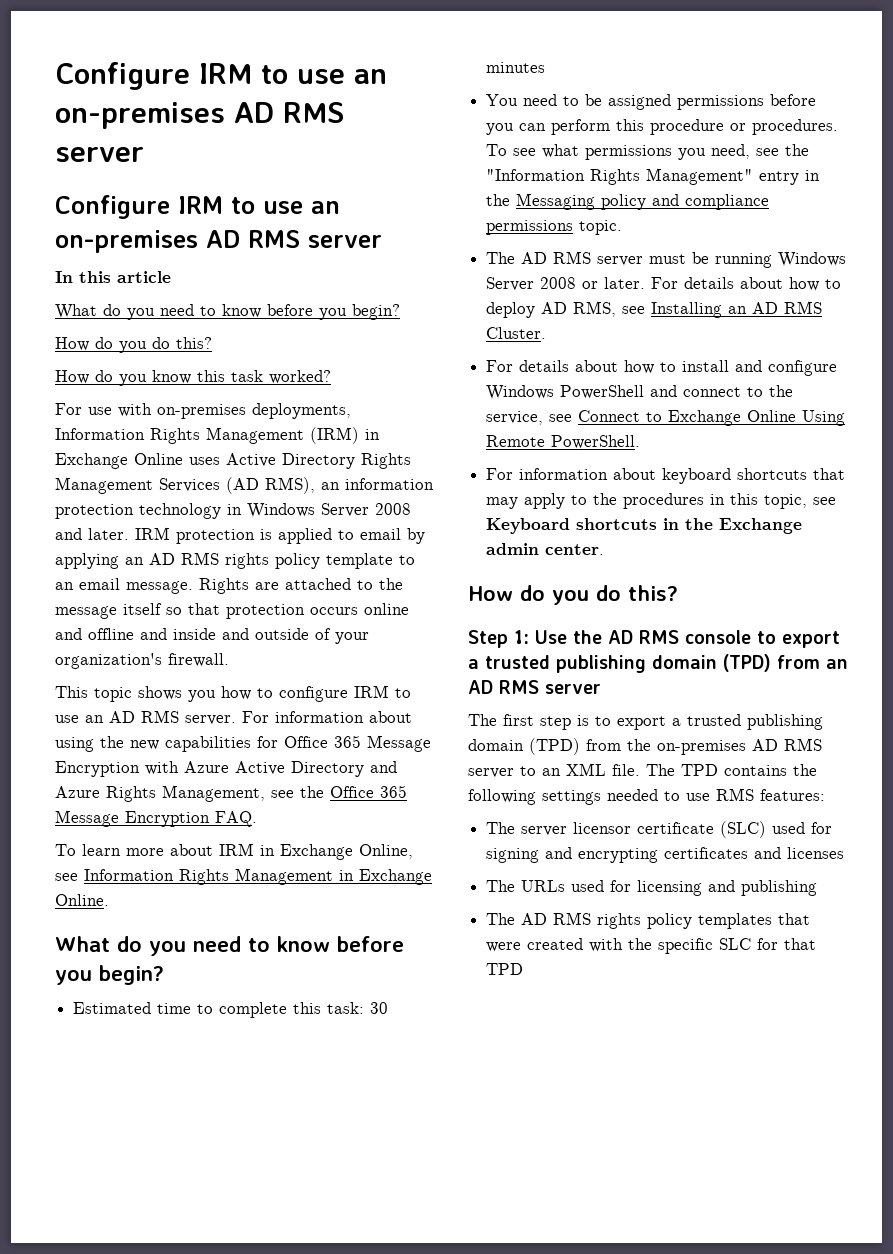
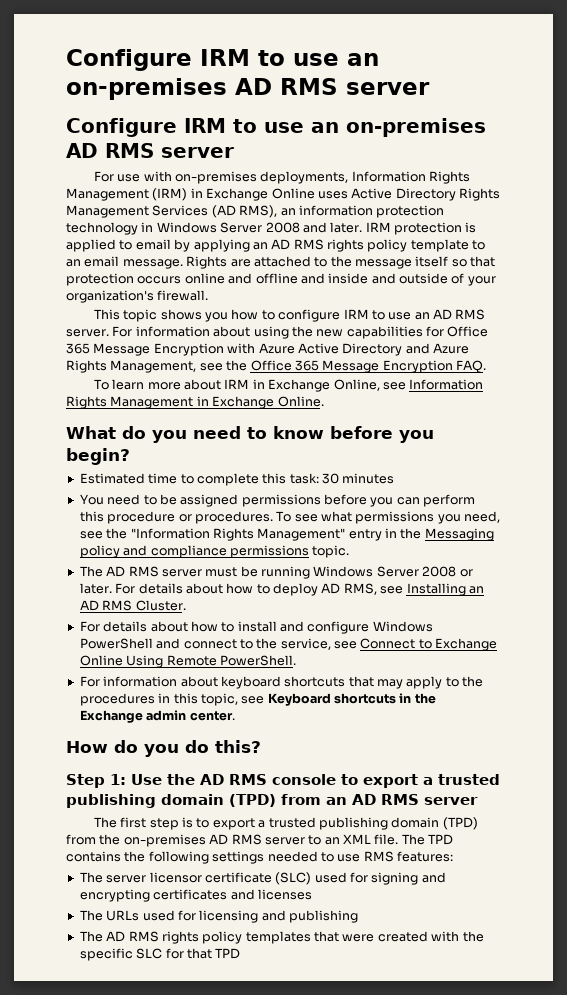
[55,271,171,283] [55,304,400,320] [55,337,212,353] [55,370,331,386] // In this article // What do you need to know before you begin? // How do you do this? // How do you know this task worked? -> (234, 152) none

